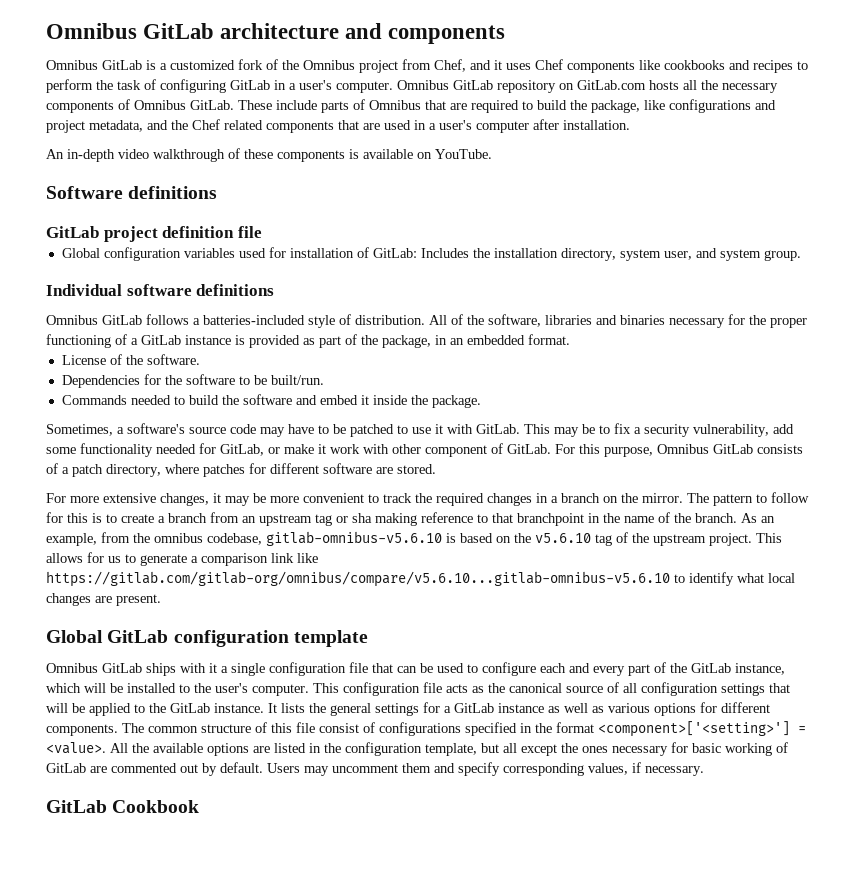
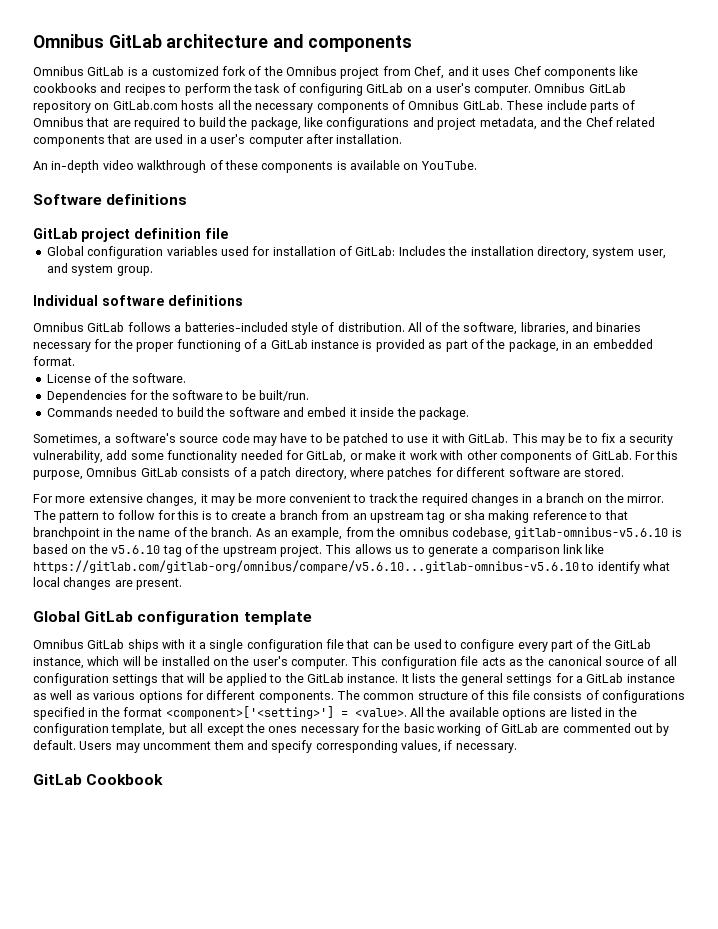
[274,80,286,90] in -> [406,86,422,93] on
[545,315,592,325] libraries -> [520,322,569,335] libraries,
[425,445,487,457] component -> [499,451,572,463] components
[87,552,104,563] for -> (392, 549) none
[540,663,590,673] each and -> (515, 645) none
[179,684,190,693] to -> [212,659,228,666] on
[319,723,359,733] consist -> [533,691,583,700] consists
(688, 747) none -> [381,723,401,733] the

